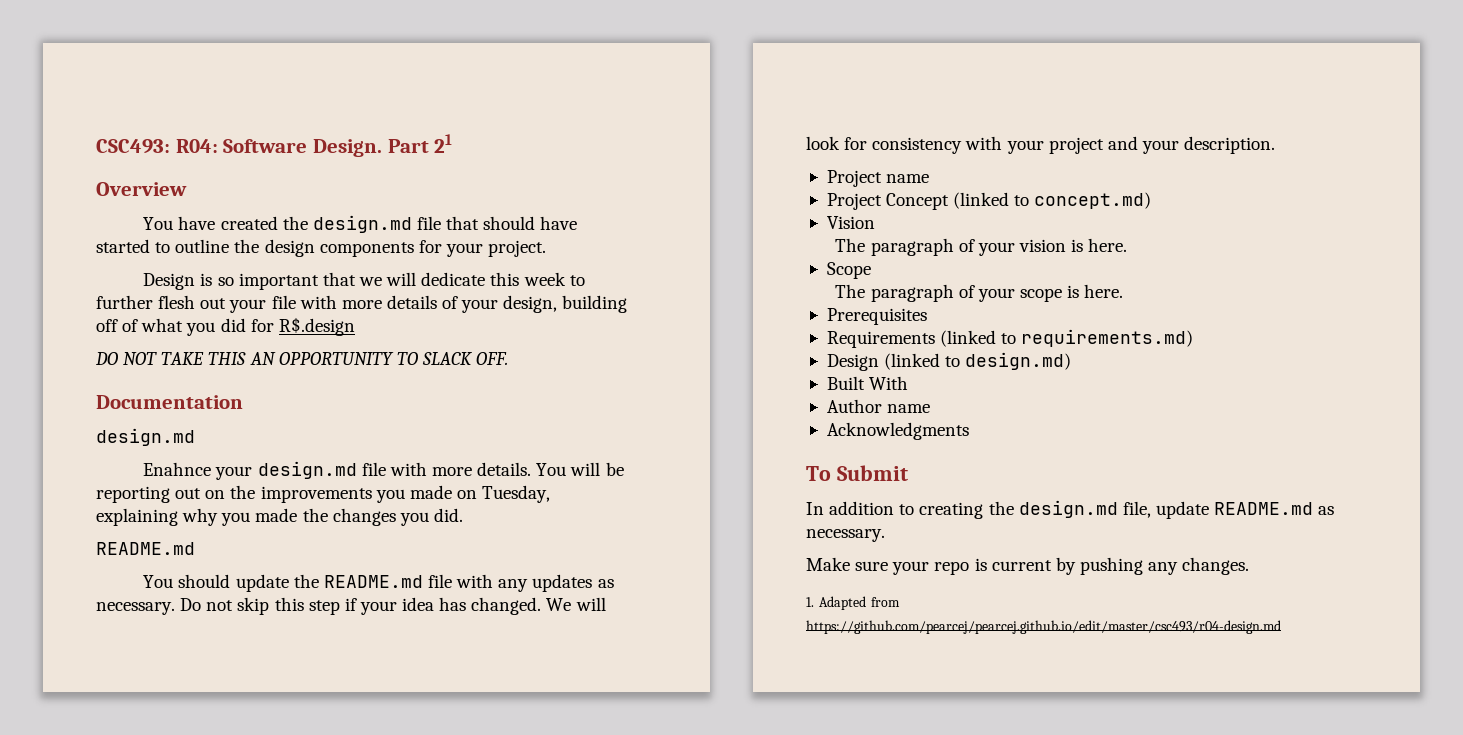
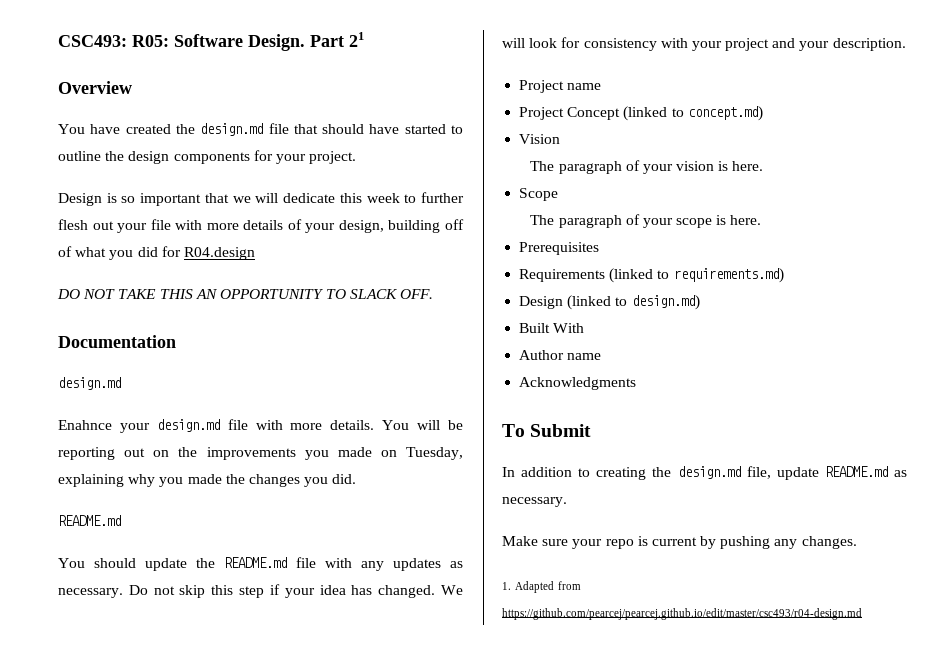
[175,139,218,153] R04: -> [132,35,169,47] R05:
[278,317,355,336] R$.design -> [183,247,255,260] R04.design

